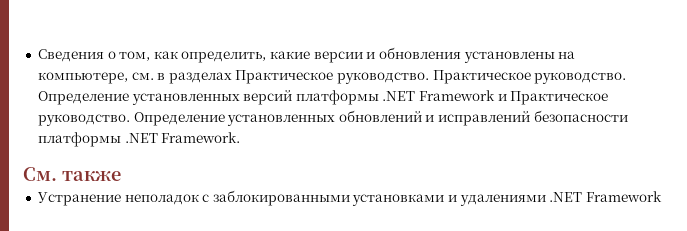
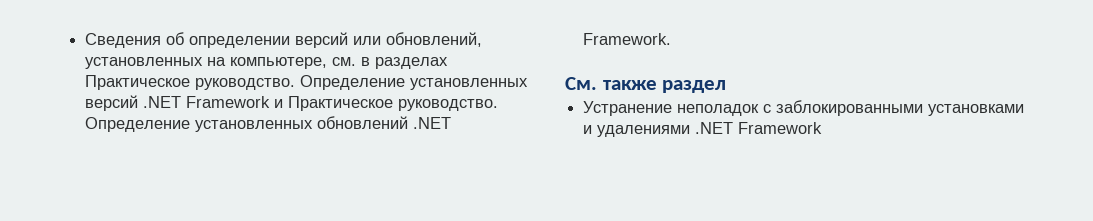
[107,47,555,63] о том, как определить, какие версии и обновления установлены -> [166,32,483,48] [85,57,204,69] об определении версий или обновлений, установленных
[432,70,627,84] Практическое руководство. -> (296, 84) none
[295,90,379,105] платформы -> (139, 103) none
[425,110,628,126] [37,132,121,147] и исправлений безопасности платформы -> (409, 122) none
(121, 176) none -> [662,80,727,93] раздел

